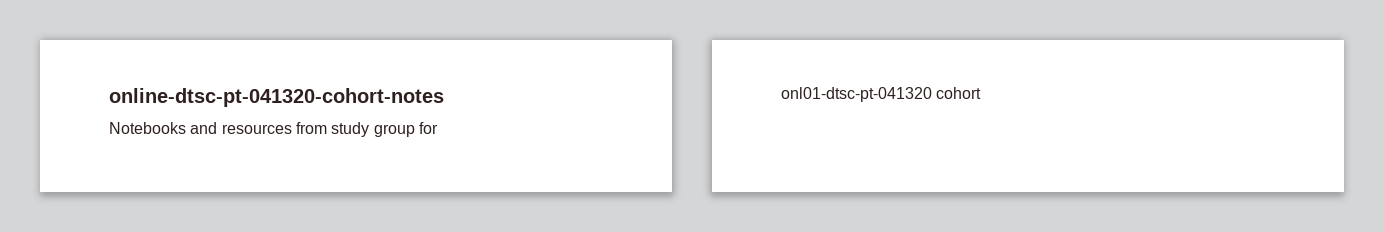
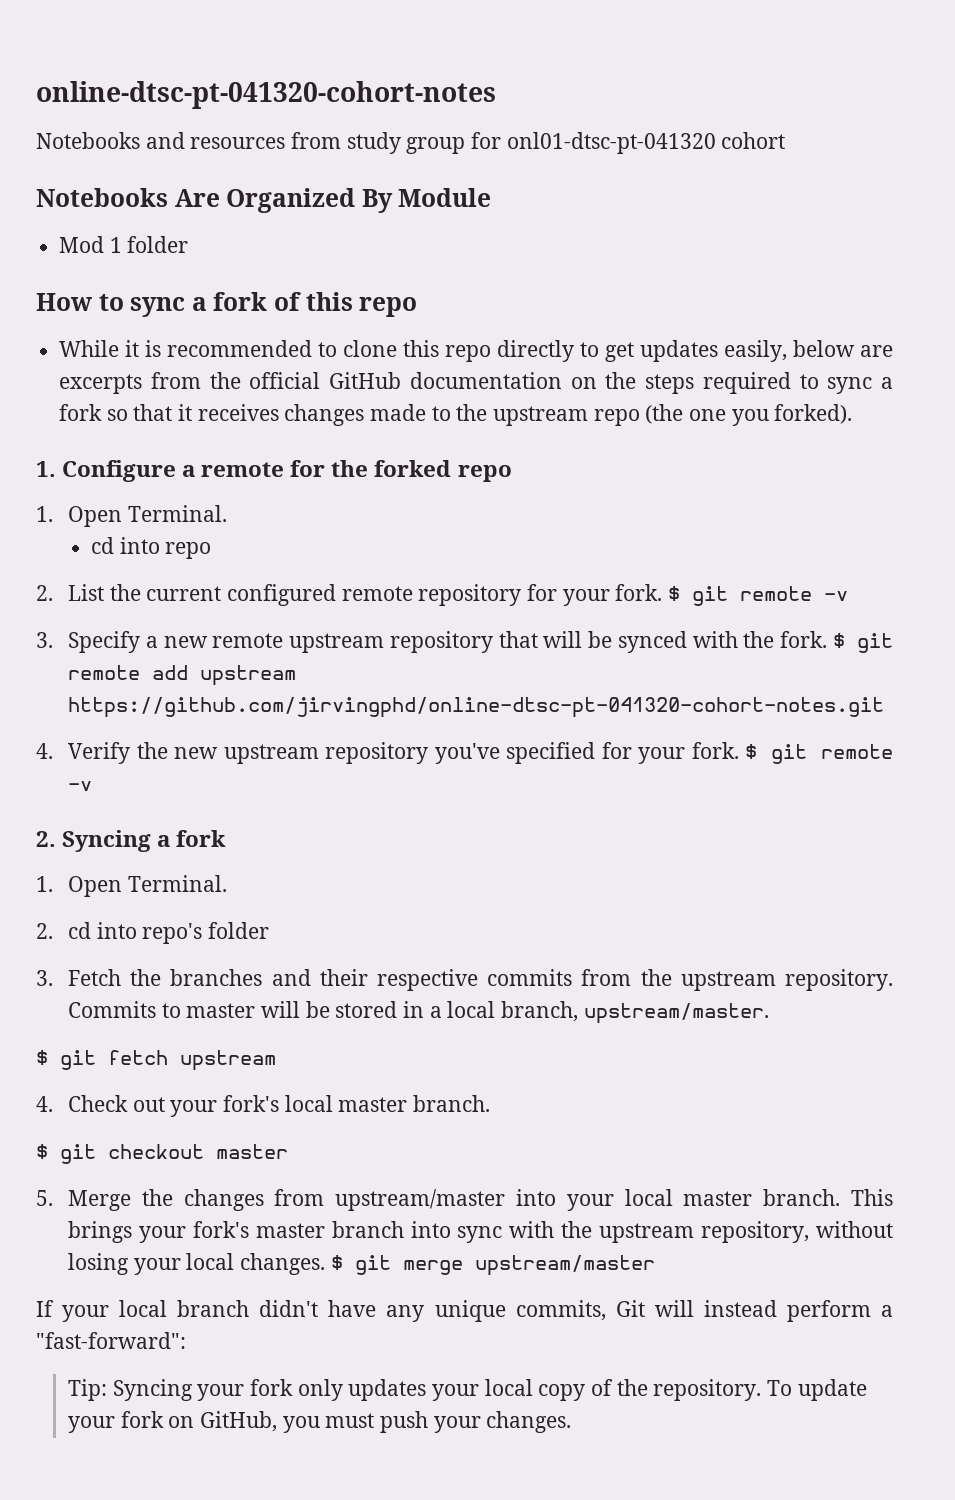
(982, 93) none -> [36,188,492,213] [59,236,189,253] [36,292,418,317] [59,340,893,362] [59,372,894,394] [59,404,853,426] [36,460,512,482] [36,505,227,527] [91,537,212,559] [36,584,849,606] [36,631,894,653] [67,665,296,686] [67,697,884,718] [36,742,893,764] [67,781,92,791] [36,830,227,852] [36,875,227,897] [36,922,269,944] [36,969,893,991] [67,1001,769,1024] [36,1050,276,1071] [36,1095,491,1117] [36,1144,288,1164] [36,1189,893,1211] [67,1221,893,1243] [67,1253,655,1276] [36,1300,894,1322] [36,1332,186,1349] [67,1379,867,1401] [67,1411,572,1433] // Notebooks Are Organized By Module // Mod 1 folder // How to sync a fork of this repo // While it is recommended to clone this repo directly to get updates easily, below are excerpts from the official GitHub documentation on the steps required to sync a fork so that it receives changes made to the upstream repo (the one you forked). // 1. Configure a remote for the forked repo // 1. Open Terminal. // cd into repo // 2. List the current configured remote repository for your fork. $ git remote -v // 3. Specify a new remote upstream repository that will be synced with the fork. $ git remote add upstream https://github.com/jirvingphd/online-dtsc-pt-041320-cohort-notes.git // 4. Verify the new upstream repository you've specified for your fork. $ git remote -v // 2. Syncing a fork // 1. Open Terminal. // 2. cd into repo's folder // 3. Fetch the branches and their respective commits from the upstream repository. Commits to master will be stored in a local branch, upstream/master. // $ git fetch upstream // 4. Check out your fork's local master branch. // $ git checkout master // 5. Merge the changes from upstream/master into your local master branch. This brings your fork's master branch into sync with the upstream repository, without losing your local changes. $ git merge upstream/master // If your local branch didn't have any unique commits, Git will instead perform a "fast-forward": // Tip: Syncing your fork only updates your local copy of the repository. To update your fork on GitHub, you must push your changes.

